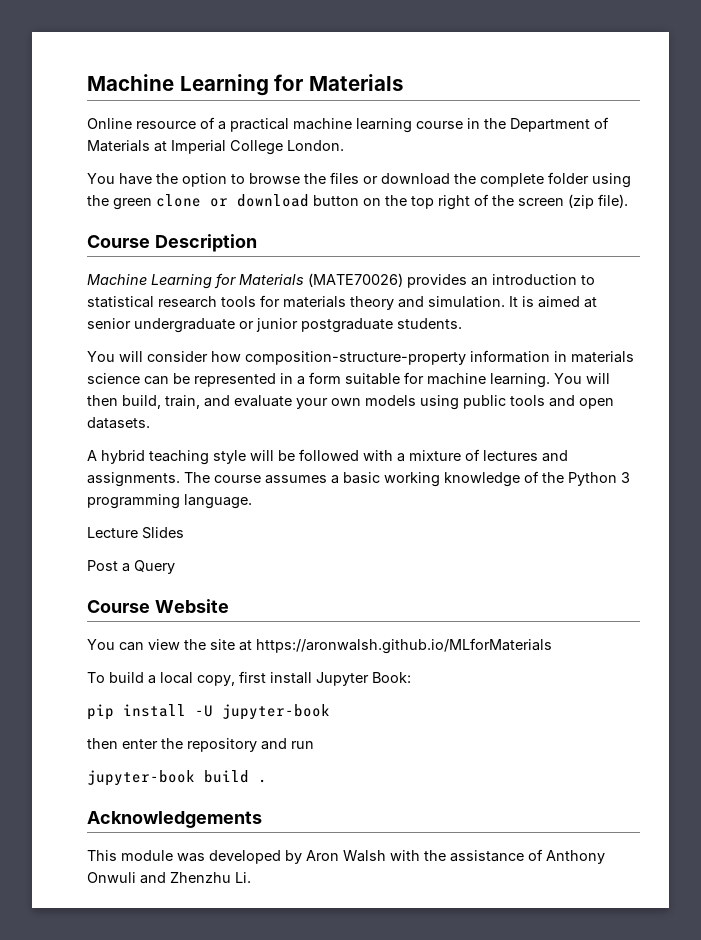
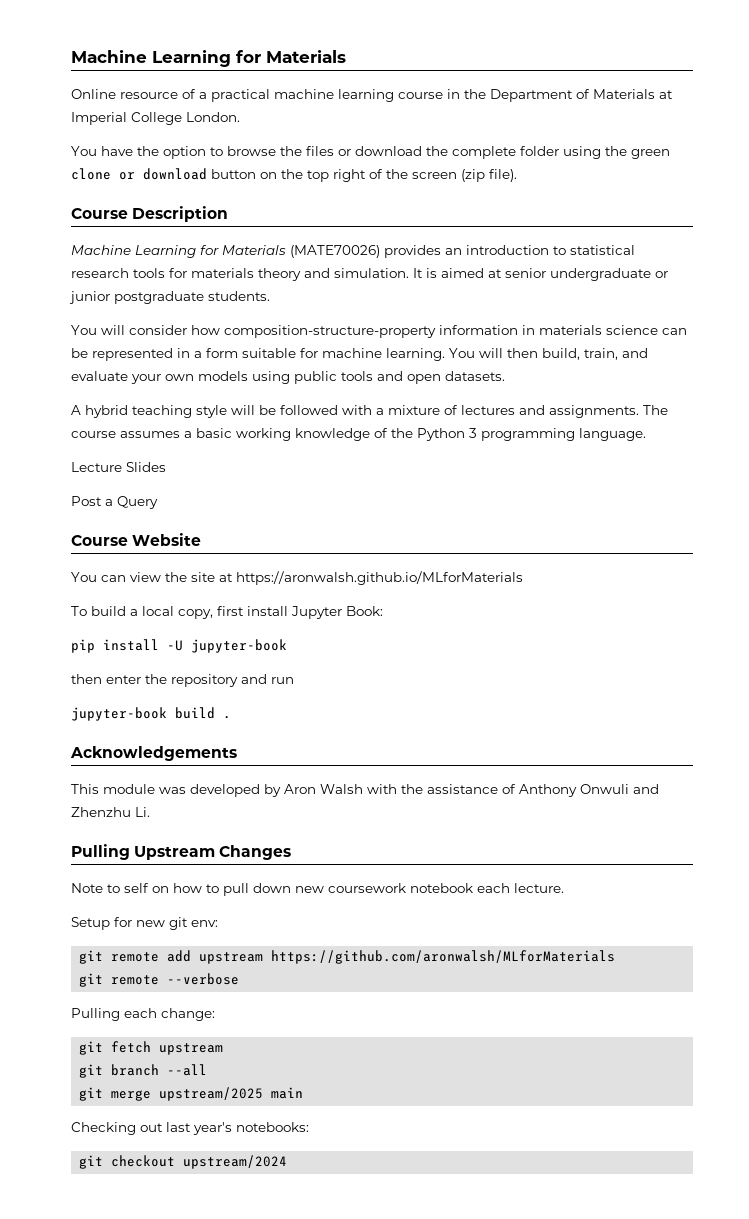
(251, 877) none -> [71,844,292,860] [71,883,564,896] [71,917,218,930] [79,950,616,964] [79,973,240,987] [71,1008,215,1021] [79,1041,224,1055] [79,1064,208,1078] [79,1087,304,1101] [71,1122,309,1135] [79,1155,288,1169] // Pulling Upstream Changes // Note to self on how to pull down new coursework notebook each lecture. // Setup for new git env: // git remote add upstream https://github.com/aronwalsh/MLforMaterials // git remote --verbose // Pulling each change: // git fetch upstream // git branch --all // git merge upstream/2025 main // Checking out last year's notebooks: // git checkout upstream/2024

